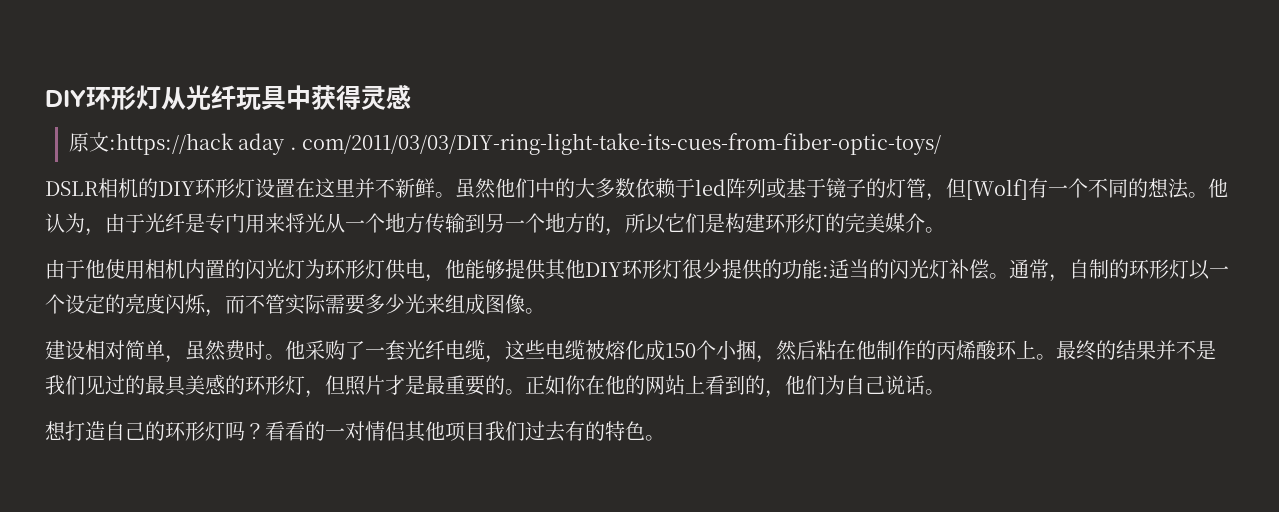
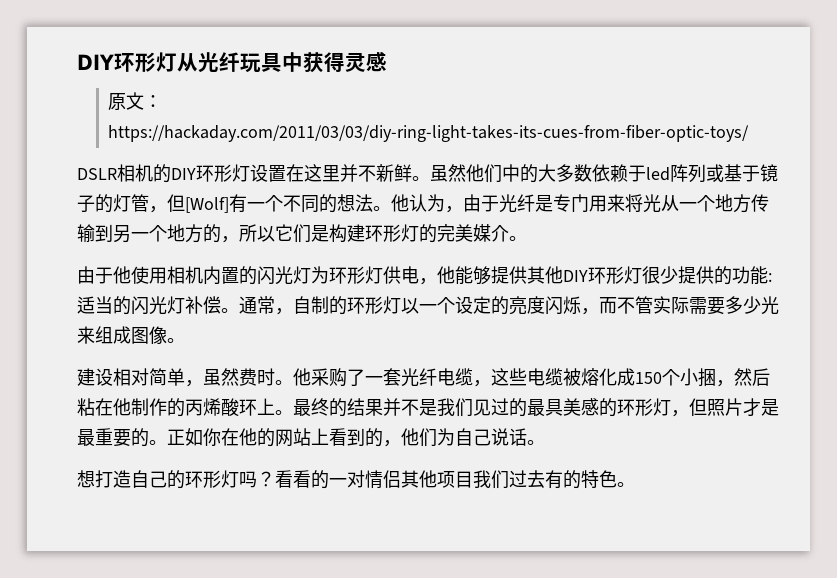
[108,133,942,155] :https://hack aday . com/2011/03/03/DIY-ring-light-take-its-cues-from-fiber-optic-toys/ -> [144,95,163,108] [108,125,750,142] ：https://hackaday.com/2011/03/03/diy-ring-light-takes-its-cues-from-fiber-optic-toys/

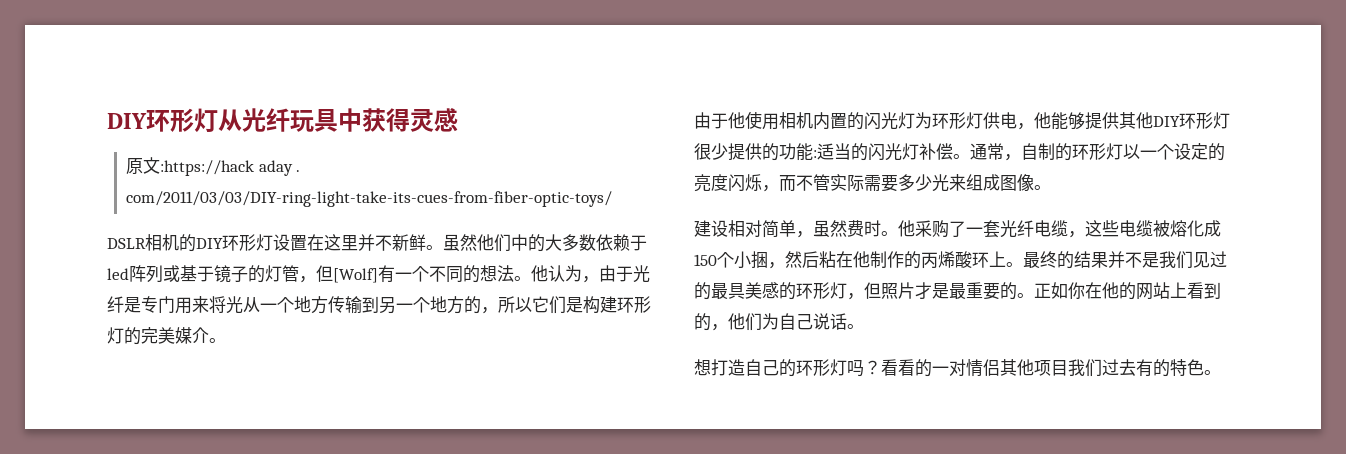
[144,95,163,108] [108,125,750,142] ：https://hackaday.com/2011/03/03/diy-ring-light-takes-its-cues-from-fiber-optic-toys/ -> [160,160,301,176] [126,191,613,207] :https://hack aday . com/2011/03/03/DIY-ring-light-take-its-cues-from-fiber-optic-toys/

